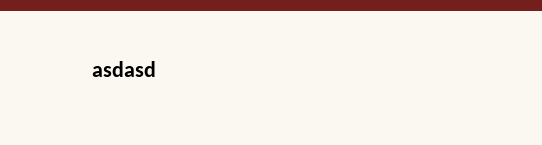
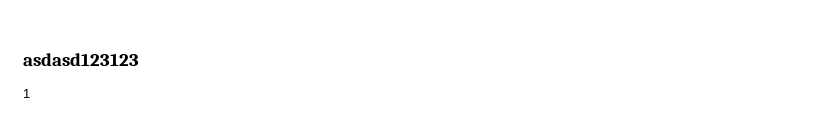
[92,61,156,77] asdasd -> [23,53,139,66] [23,89,30,98] asdasd123123 // 1

